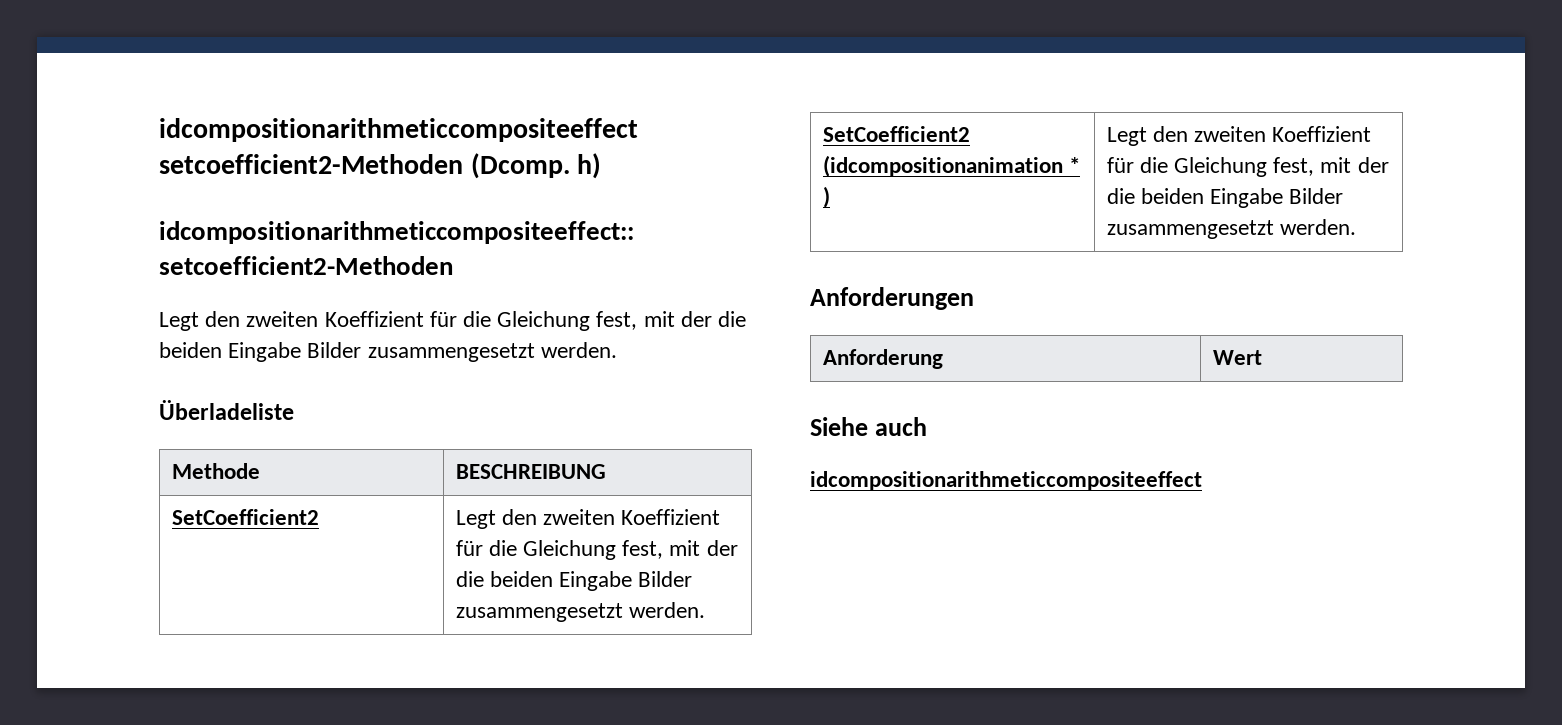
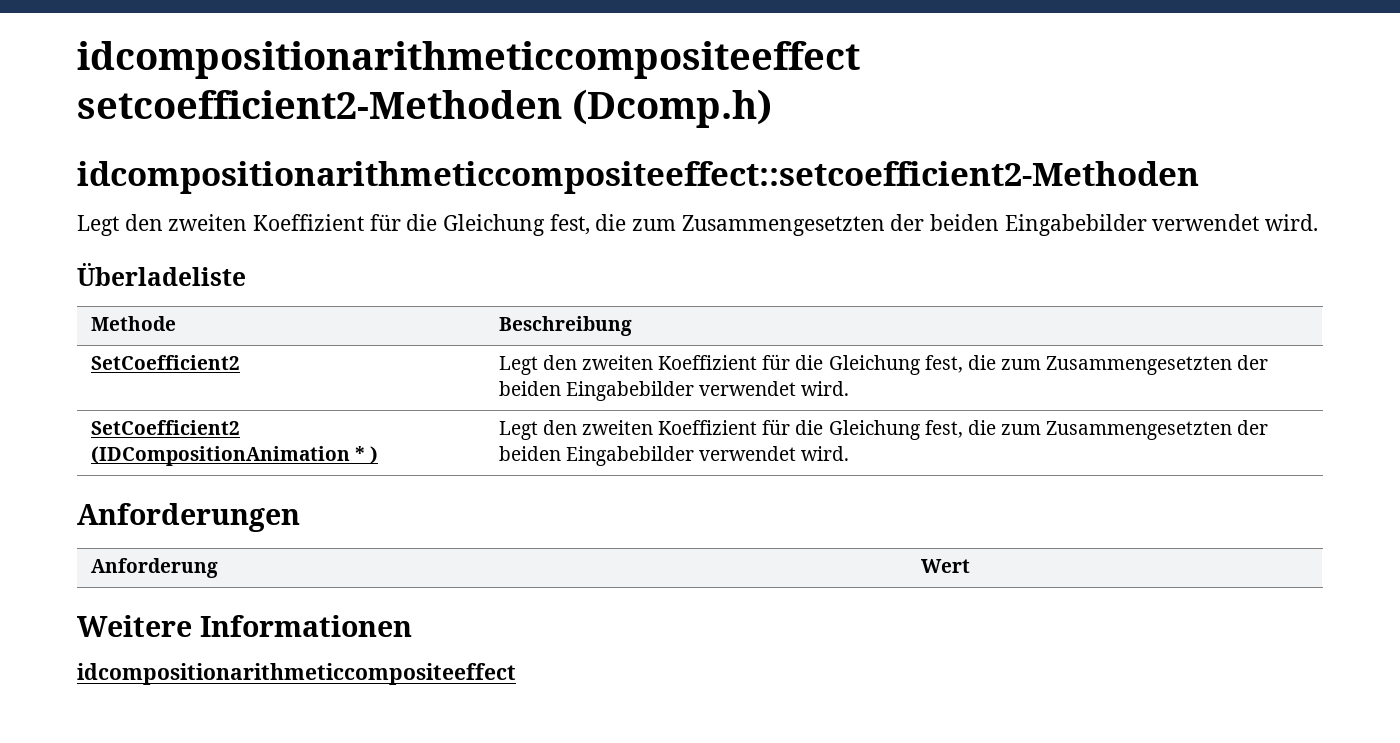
[470,153,602,179] [159,221,634,244] [159,256,453,275] [159,311,747,331] [159,342,617,362] (Dcomp. h) // idcompositionarithmeticcompositeeffect:: setcoefficient2-Methoden // Legt den zweiten Koeffizient für die Gleichung fest, mit der die beiden Eingabe Bilder zusammengesetzt werden. -> [572,89,773,128] [77,161,1199,194] [77,214,1319,236] (Dcomp.h) // idcompositionarithmeticcompositeeffect::setcoefficient2-Methoden // Legt den zweiten Koeffizient für die Gleichung fest, die zum Zusammengesetzten der beiden Eingabebilder verwendet wird.
[455,464,606,479] BESCHREIBUNG -> [498,316,632,336] Beschreibung
[669,540,738,556] [455,571,693,591] [455,602,705,622] [822,126,970,142] [822,155,1063,177] mit der die beiden Eingabe Bilder zusammengesetzt werden. // SetCoefficient2 (idcompositionanimation -> [967,355,1269,375] [498,381,850,401] [90,420,240,435] [90,446,350,466] die zum Zusammengesetzten der beiden Eingabebilder verwendet wird. // SetCoefficient2 (IDCompositionAnimation
[1320,157,1389,173] [1106,188,1344,208] [1106,219,1356,239] mit der die beiden Eingabe Bilder zusammengesetzt werden. -> [967,420,1269,440] [498,446,850,466] die zum Zusammengesetzten der beiden Eingabebilder verwendet wird.
[810,417,927,436] Siehe auch -> [77,615,412,637] Weitere Informationen

